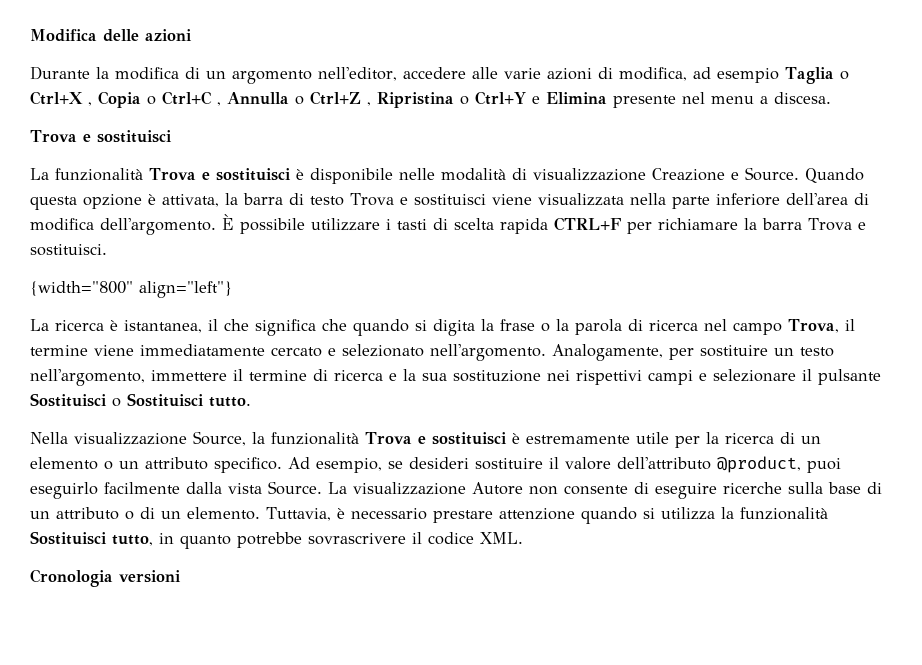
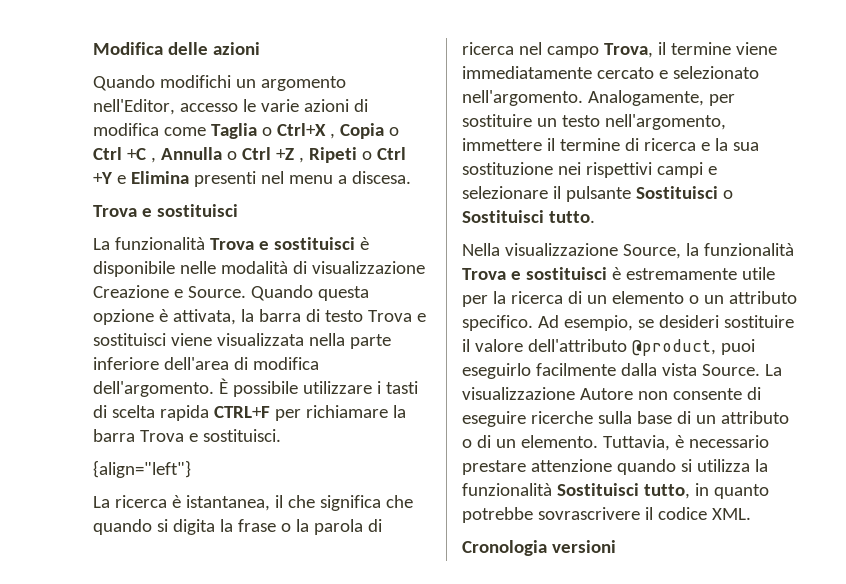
[30,66,779,84] Durante la modifica di un argomento nell'editor, accedere alle varie azioni di modifica, ad esempio -> [93,75,346,91] [93,99,368,115] [93,123,206,136] Quando modifichi un argomento nell'Editor, accesso le varie azioni di modifica come
[162,91,212,105] Ctrl+C -> [93,147,146,160] Ctrl +C
[310,91,526,108] Ctrl+Z , Ripristina o Ctrl+Y -> [241,147,406,163] [93,172,113,184] Ctrl +Z , Ripeti o Ctrl +Y
[613,95,676,108] presente -> [193,171,256,187] presenti
[30,281,232,298] {width="800" align="left"} -> [93,460,191,478] {align="left"}

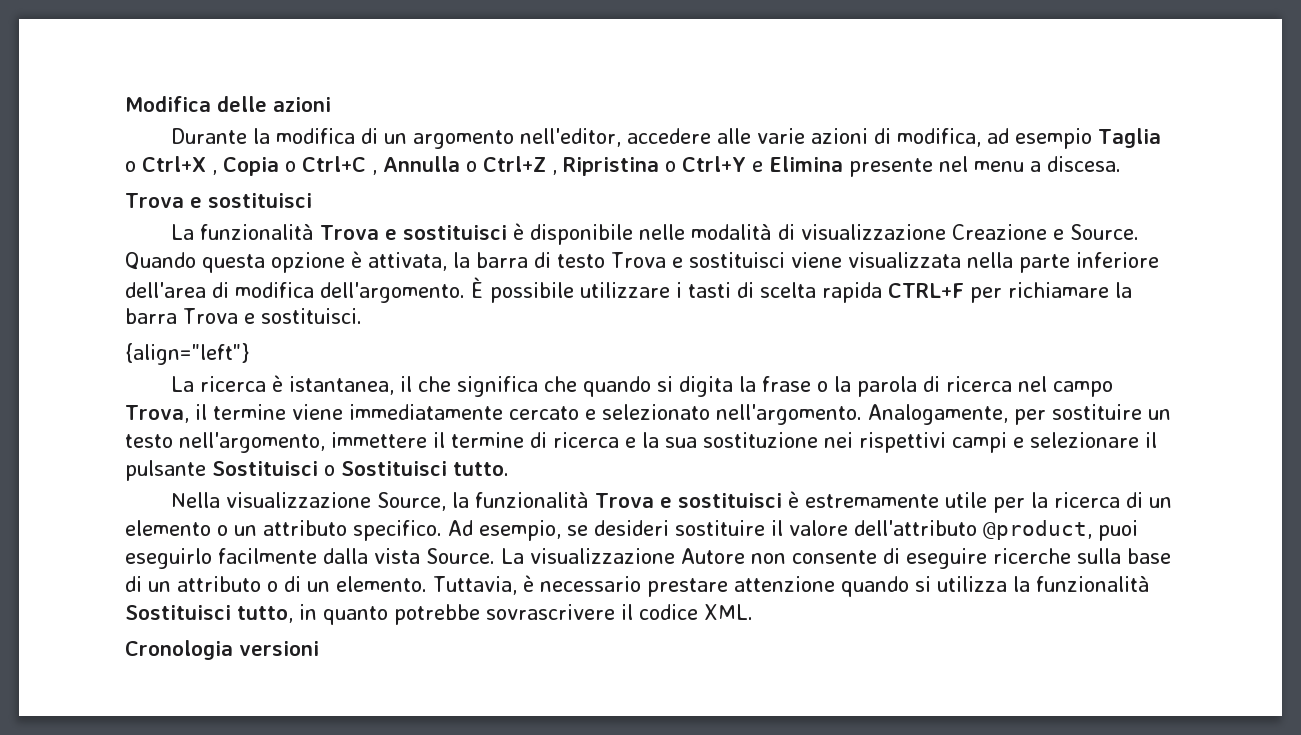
[93,75,346,91] [93,99,368,115] [93,123,206,136] Quando modifichi un argomento nell'Editor, accesso le varie azioni di modifica come -> [170,128,1092,149] Durante la modifica di un argomento nell'editor, accedere alle varie azioni di modifica, ad esempio
[93,147,146,160] Ctrl +C -> [302,156,366,172] Ctrl+C
[241,147,406,163] [93,172,113,184] Ctrl +Z , Ripeti o Ctrl +Y -> [483,156,746,176] Ctrl+Z , Ripristina o Ctrl+Y
[193,171,256,187] presenti -> [849,158,933,177] presente

